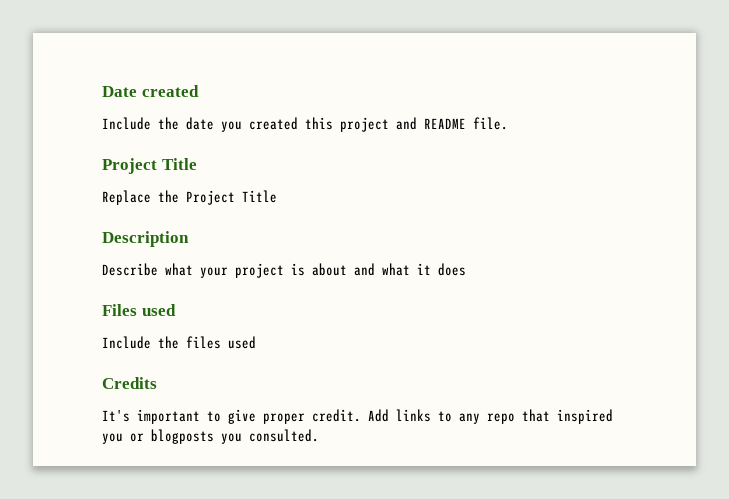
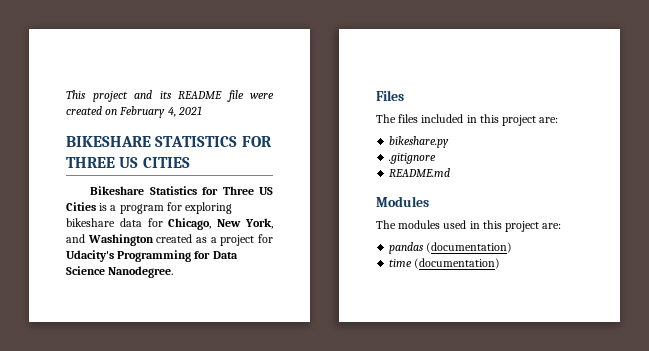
[102,85,199,97] [102,117,508,132] [102,158,197,174] [102,190,277,205] [102,231,189,247] [102,263,466,278] [102,304,176,316] [102,336,256,349] [102,377,157,389] [102,409,613,424] [102,429,319,444] Date created // Include the date you created this project and README file. // Project Title // Replace the Project Title // Description // Describe what your project is about and what it does // Files used // Include the files used // Credits // It's important to give proper credit. Add links to any repo that inspired you or blogposts you consulted. -> [66,90,274,102] [66,106,202,118] [66,136,272,147] [66,157,190,168] [90,186,273,195] [66,202,233,214] [66,218,273,230] [66,234,273,246] [66,250,238,262] [66,266,174,278] [376,90,404,101] [376,114,559,126] [389,136,450,148] [389,153,437,164] [389,168,451,177] [376,196,429,207] [376,220,562,232] [389,242,513,254] [389,258,501,269] This project and its README file were created on February 4, 2021 // BIKESHARE STATISTICS FOR THREE US CITIES // Bikeshare Statistics for Three US Cities is a program for exploring bikeshare data for Chicago, New York, and Washington created as a project for Udacity's Programming for Data Science Nanodegree. // Files // The files included in this project are: // bikeshare.py // .gitignore // README.md // Modules // The modules used in this project are: // pandas (documentation) // time (documentation)

